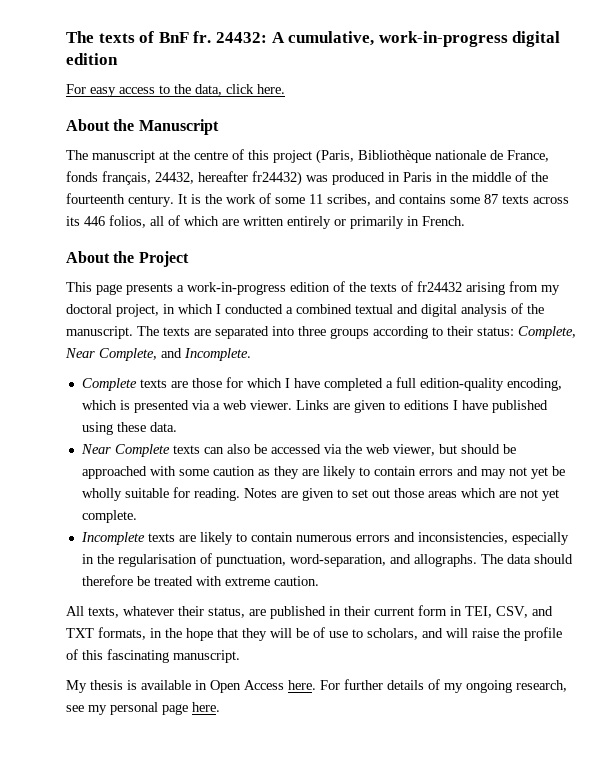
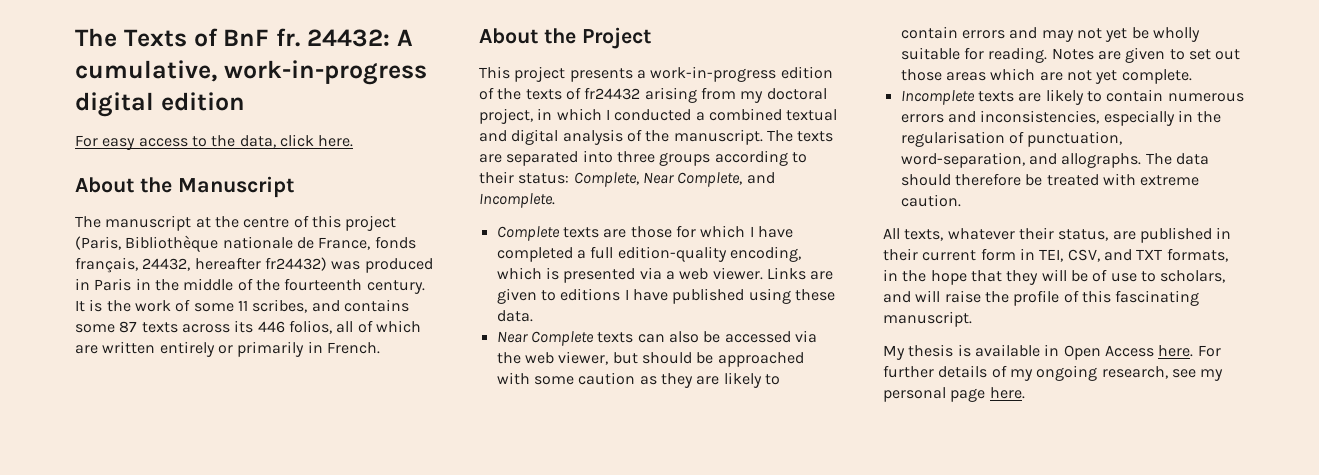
[66,31,135,43] The texts -> [75,28,187,47] The Texts
[96,284,122,295] page -> [514,66,566,82] project

